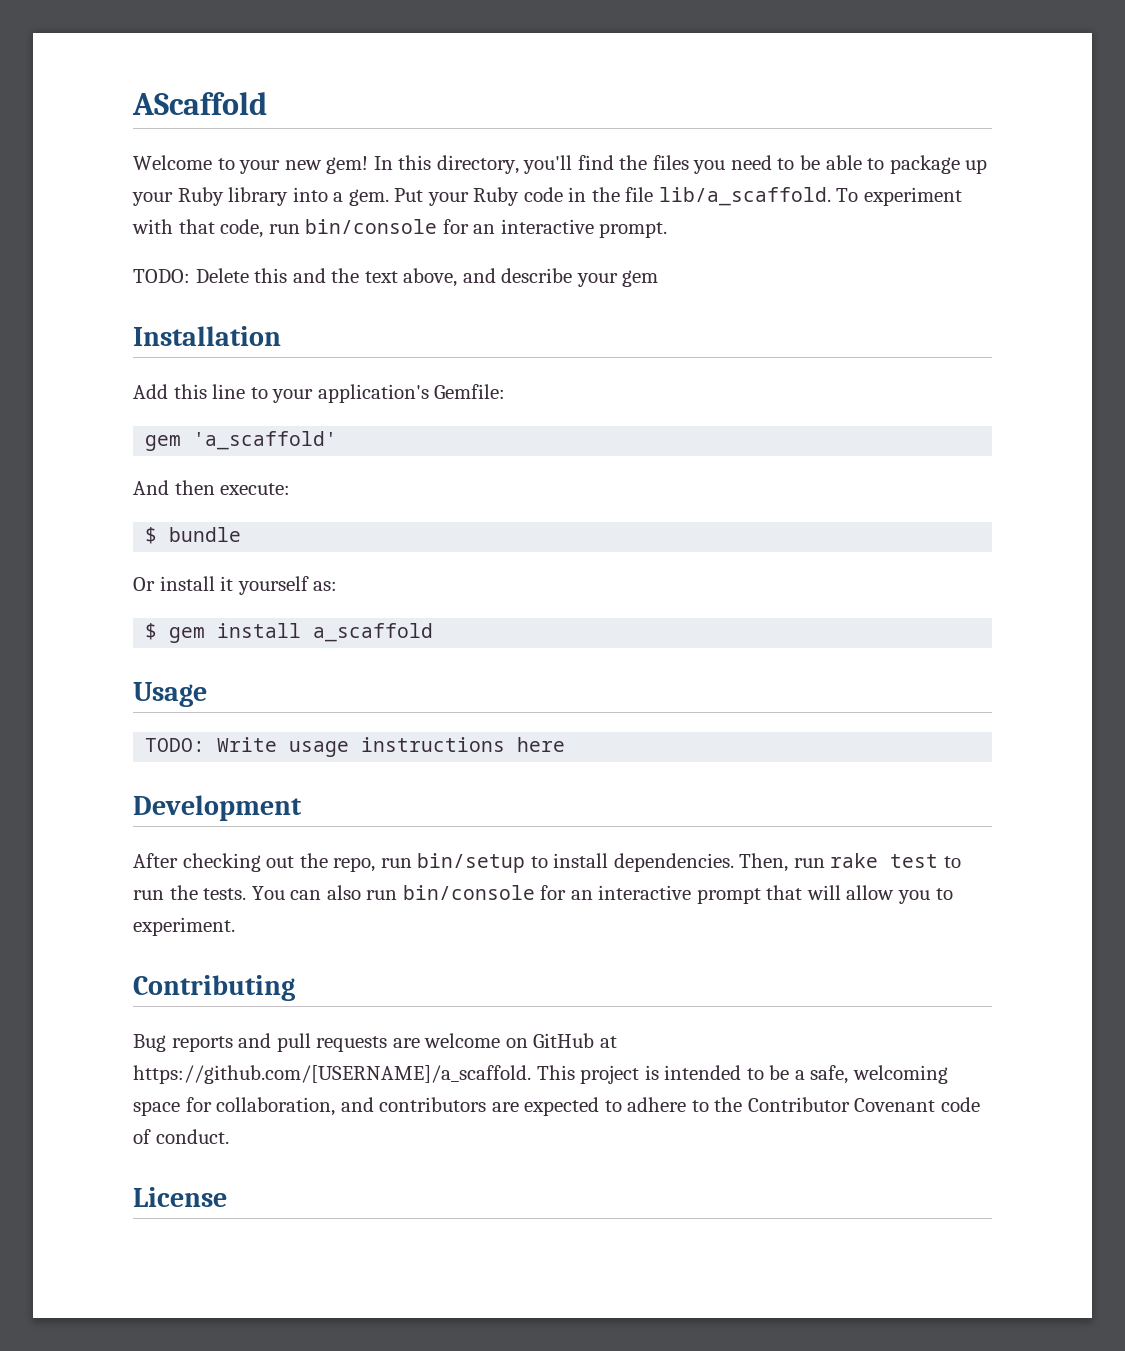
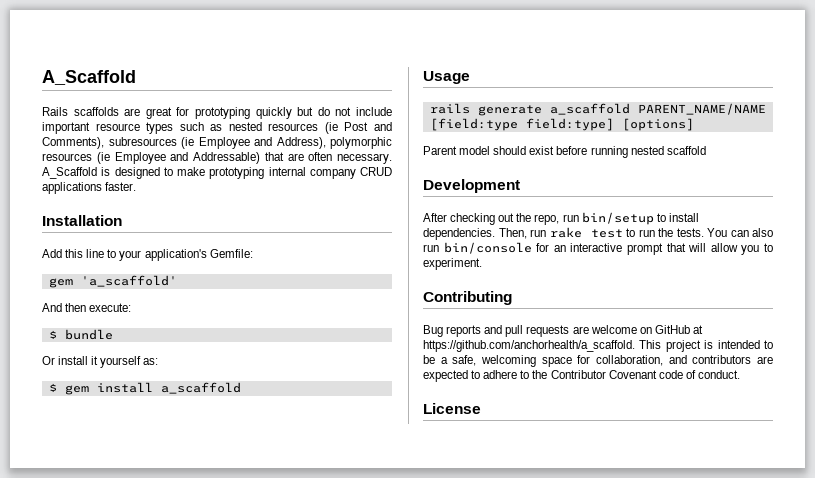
[132,92,267,115] [133,155,988,174] [132,187,963,206] [132,219,668,238] [133,268,659,287] AScaffold // Welcome to your new gem! In this directory, you'll find the files you need to be able to package up your Ruby library into a gem. Put your Ruby code in the file lib/a_scaffold. To experiment with that code, run bin/console for an interactive prompt. // TODO: Delete this and the text above, and describe your gem -> [42,70,136,85] [42,107,392,119] [42,122,392,134] [42,137,392,149] [42,152,392,164] [42,167,392,179] [42,182,137,194] A_Scaffold // Rails scaffolds are great for prototyping quickly but do not include important resource types such as nested resources (ie Post and Comments), subresources (ie Employee and Address), polymorphic resources (ie Employee and Addressable) that are often necessary. A_Scaffold is designed to make prototyping internal company CRUD applications faster.
[145,737,566,757] TODO: Write usage instructions here -> [429,103,766,116] [429,118,694,131] [423,146,706,158] rails generate a_scaffold PARENT_NAME/NAME [field:type field:type] [options] // Parent model should exist before running nested scaffold
[133,1065,531,1084] https://github.com/[USERNAME]/a_scaffold. -> [423,340,635,352] https://github.com/anchorhealth/a_scaffold.

